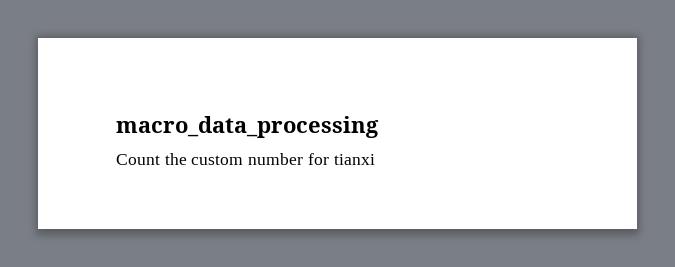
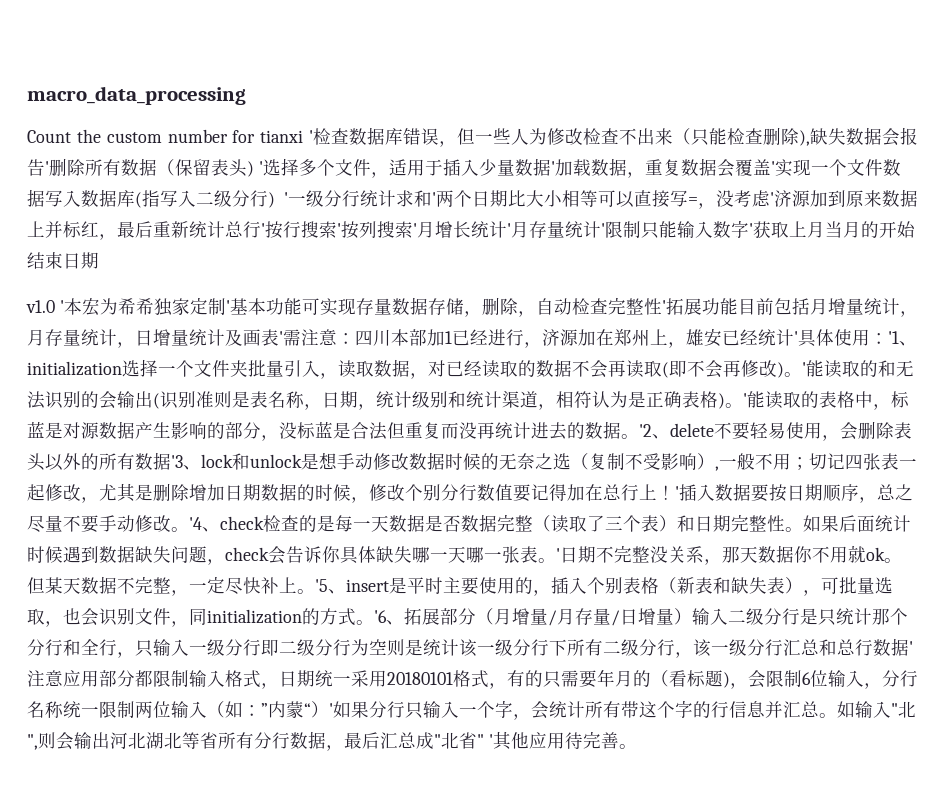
(375, 159) none -> [309,127,918,147] [27,158,901,178] [27,189,918,209] [27,220,915,240] [27,252,99,269] [26,297,918,317] [27,328,917,348] [27,359,914,379] [27,391,909,410] [27,421,912,441] [27,452,917,471] [27,483,913,503] [27,514,911,533] [27,545,902,565] [27,576,893,596] [27,608,908,627] [27,638,913,658] [27,669,918,689] [27,700,916,720] [27,731,637,751] '检查数据库错误，但一些人为修改检查不出来（只能检查删除),缺失数据会报告'删除所有数据（保留表头) '选择多个文件，适用于插入少量数据'加载数据，重复数据会覆盖'实现一个文件数据写入数据库(指写入二级分行) '一级分行统计求和'两个日期比大小相等可以直接写=，没考虑'济源加到原来数据上并标红，最后重新统计总行'按行搜索'按列搜索'月增长统计'月存量统计'限制只能输入数字'获取上月当月的开始结束日期 // v1.0 '本宏为希希独家定制'基本功能可实现存量数据存储，删除，自动检查完整性'拓展功能目前包括月增量统计，月存量统计，日增量统计及画表'需注意：四川本部加1已经进行，济源加在郑州上，雄安已经统计'具体使用：'1、initialization选择一个文件夹批量引入，读取数据，对已经读取的数据不会再读取(即不会再修改)。'能读取的和无法识别的会输出(识别准则是表名称，日期，统计级别和统计渠道，相符认为是正确表格)。'能读取的表格中，标蓝是对源数据产生影响的部分，没标蓝是合法但重复而没再统计进去的数据。'2、delete不要轻易使用，会删除表头以外的所有数据'3、lock和unlock是想手动修改数据时候的无奈之选（复制不受影响）,一般不用；切记四张表一起修改，尤其是删除增加日期数据的时候，修改个别分行数值要记得加在总行上！'插入数据要按日期顺序，总之尽量不要手动修改。'4、check检查的是每一天数据是否数据完整（读取了三个表）和日期完整性。如果后面统计时候遇到数据缺失问题，check会告诉你具体缺失哪一天哪一张表。'日期不完整没关系，那天数据你不用就ok。但某天数据不完整，一定尽快补上。'5、insert是平时主要使用的，插入个别表格（新表和缺失表），可批量选取，也会识别文件，同initialization的方式。'6、拓展部分（月增量/月存量/日增量）输入二级分行是只统计那个分行和全行，只输入一级分行即二级分行为空则是统计该一级分行下所有二级分行，该一级分行汇总和总行数据'注意应用部分都限制输入格式，日期统一采用20180101格式，有的只需要年月的（看标题)，会限制6位输入，分行名称统一限制两位输入（如：”内蒙“）'如果分行只输入一个字，会统计所有带这个字的行信息并汇总。如输入"北",则会输出河北湖北等省所有分行数据，最后汇总成"北省" '其他应用待完善。

